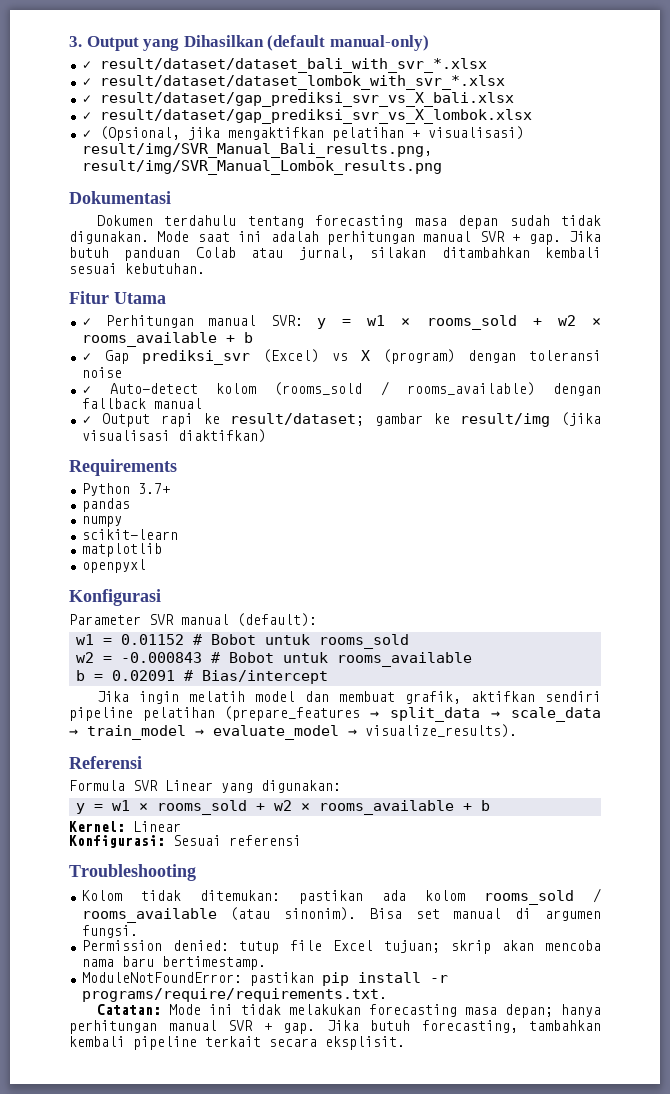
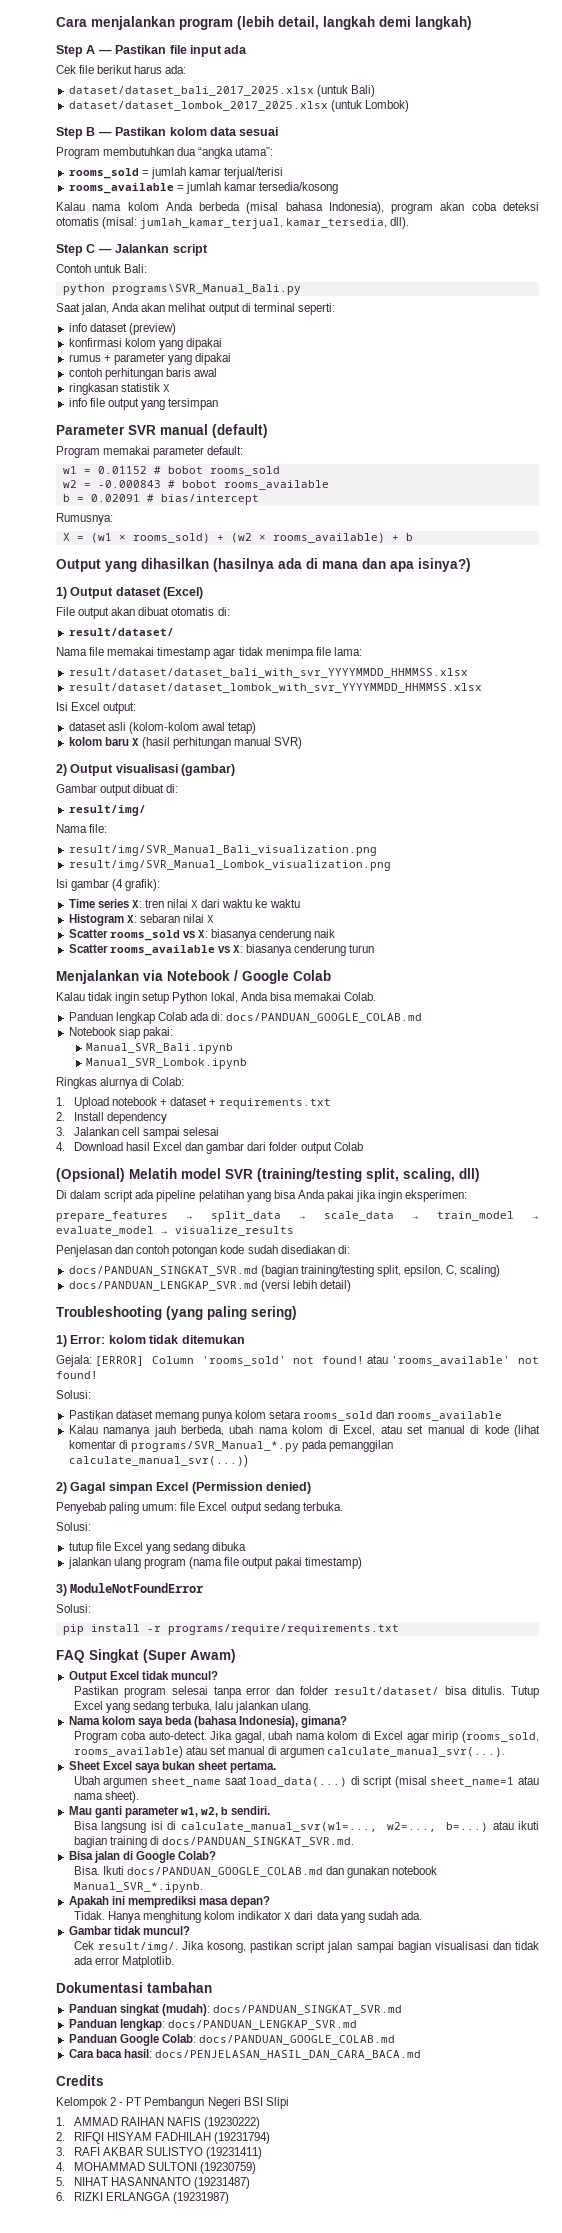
[69,35,429,51] [81,58,487,73] [81,75,505,90] [81,92,514,107] [81,109,532,124] [81,126,524,141] [81,143,432,158] [81,160,442,175] [69,191,171,204] [96,215,601,229] [69,231,601,245] [69,247,601,261] [69,263,205,274] [69,291,166,304] [81,315,602,330] [81,332,253,347] [81,349,601,365] [81,367,122,378] [81,381,601,396] [81,398,202,409] [81,412,601,427] [81,429,266,443] [69,459,177,476] [81,483,170,496] [81,498,130,512] [81,516,122,527] [81,529,178,540] [81,543,162,557] [81,559,146,573] [69,589,161,606] [69,613,317,627] 3. Output yang Dihasilkan (default manual-only) // ✓ result/dataset/dataset_bali_with_svr_*.xlsx // ✓ result/dataset/dataset_lombok_with_svr_*.xlsx // ✓ result/dataset/gap_prediksi_svr_vs_X_bali.xlsx // ✓ result/dataset/gap_prediksi_svr_vs_X_lombok.xlsx // ✓ (Opsional, jika mengaktifkan pelatihan + visualisasi) result/img/SVR_Manual_Bali_results.png, result/img/SVR_Manual_Lombok_results.png // Dokumentasi // Dokumen terdahulu tentang forecasting masa depan sudah tidak digunakan. Mode saat ini adalah perhitungan manual SVR + gap. Jika butuh panduan Colab atau jurnal, silakan ditambahkan kembali sesuai kebutuhan. // Fitur Utama // ✓ Perhitungan manual SVR: y = w1 × rooms_sold + w2 × rooms_available + b // ✓ Gap prediksi_svr (Excel) vs X (program) dengan toleransi noise // ✓ Auto-detect kolom (rooms_sold / rooms_available) dengan fallback manual // ✓ Output rapi ke result/dataset; gambar ke result/img (jika visualisasi diaktifkan) // Requirements // Python 3.7+ // pandas // numpy // scikit-learn // matplotlib // openpyxl // Konfigurasi // Parameter SVR manual (default): -> [56,16,472,30] [56,45,248,57] [56,65,187,74] [68,85,375,97] [68,100,409,112] [56,127,279,139] [56,147,274,159] [68,167,284,179] [68,182,339,194] [56,202,539,214] [56,217,410,229] [56,244,208,256] [56,264,148,273] [62,284,301,295] [56,303,335,315] [68,323,176,335] [68,338,222,350] [68,353,232,365] [68,368,217,380] [68,383,170,395] [68,398,219,410] [56,424,268,438] [56,446,244,458] Cara menjalankan program (lebih detail, langkah demi langkah) // Step A — Pastikan file input ada // Cek file berikut harus ada: // dataset/dataset_bali_2017_2025.xlsx (untuk Bali) // dataset/dataset_lombok_2017_2025.xlsx (untuk Lombok) // Step B — Pastikan kolom data sesuai // Program membutuhkan dua “angka utama”: // rooms_sold = jumlah kamar terjual/terisi // rooms_available = jumlah kamar tersedia/kosong // Kalau nama kolom Anda berbeda (misal bahasa Indonesia), program akan coba deteksi otomatis (misal: jumlah_kamar_terjual, kamar_tersedia, dll). // Step C — Jalankan script // Contoh untuk Bali: // python programs\SVR_Manual_Bali.py // Saat jalan, Anda akan melihat output di terminal seperti: // info dataset (preview) // konfirmasi kolom yang dipakai // rumus + parameter yang dipakai // contoh perhitungan baris awal // ringkasan statistik X // info file output yang tersimpan // Parameter SVR manual (default) // Program memakai parameter default:
[210,634,310,645] Bobot untuk -> [167,466,203,474] bobot
[228,652,328,663] Bobot untuk -> [181,480,217,488] bobot
[201,670,328,684] [96,691,601,704] [69,706,361,721] Bias/intercept // Jika ingin melatih model dan membuat grafik, aktifkan sendiri pipeline pelatihan (prepare_features -> [160,494,259,505] [56,513,113,525] [62,533,413,543] [56,558,471,572] [56,587,204,599] [56,607,230,619] [68,628,174,636] [56,647,362,659] [68,668,468,678] [68,683,482,693] [56,702,137,714] [68,722,257,734] [68,737,303,749] [56,764,236,776] [56,784,179,796] [68,805,146,816] [56,824,108,833] [68,845,377,856] [68,860,391,871] [56,879,161,891] [68,899,300,908] [68,914,215,926] [68,929,336,941] [68,944,375,956] [56,970,331,984] [56,992,376,1004] [68,1012,423,1024] [68,1027,173,1039] [86,1043,234,1054] [86,1058,248,1069] [56,1077,185,1089] [56,1097,332,1109] [56,1112,167,1124] [56,1127,220,1139] [56,1142,363,1154] [56,1168,480,1182] [56,1190,468,1202] [56,1211,168,1222] bias/intercept // Rumusnya: // X = (w1 × rooms_sold) + (w2 × rooms_available) + b // Output yang dihasilkan (hasilnya ada di mana dan apa isinya?) // 1) Output dataset (Excel) // File output akan dibuat otomatis di: // result/dataset/ // Nama file memakai timestamp agar tidak menimpa file lama: // result/dataset/dataset_bali_with_svr_YYYYMMDD_HHMMSS.xlsx // result/dataset/dataset_lombok_with_svr_YYYYMMDD_HHMMSS.xlsx // Isi Excel output: // dataset asli (kolom-kolom awal tetap) // kolom baru X (hasil perhitungan manual SVR) // 2) Output visualisasi (gambar) // Gambar output dibuat di: // result/img/ // Nama file: // result/img/SVR_Manual_Bali_visualization.png // result/img/SVR_Manual_Lombok_visualization.png // Isi gambar (4 grafik): // Time series X: tren nilai X dari waktu ke waktu // Histogram X: sebaran nilai X // Scatter rooms_sold vs X: biasanya cenderung naik // Scatter rooms_available vs X: biasanya cenderung turun // Menjalankan via Notebook / Google Colab // Kalau tidak ingin setup Python lokal, Anda bisa memakai Colab. // Panduan lengkap Colab ada di: docs/PANDUAN_GOOGLE_COLAB.md // Notebook siap pakai: // Manual_SVR_Bali.ipynb // Manual_SVR_Lombok.ipynb // Ringkas alurnya di Colab: // 1. Upload notebook + dataset + requirements.txt // 2. Install dependency // 3. Jalankan cell sampai selesai // 4. Download hasil Excel dan gambar dari folder output Colab // (Opsional) Melatih model SVR (training/testing split, scaling, dll) // Di dalam script ada pipeline pelatihan yang bisa Anda pakai jika ingin eksperimen: // prepare_features
[365,724,517,738] [69,756,142,769] [69,780,341,793] [75,800,490,815] [69,821,181,832] [69,835,301,848] [69,864,196,881] [81,888,601,905] [81,907,602,923] [81,925,138,938] [81,940,601,954] [81,956,266,970] [81,972,448,986] [81,988,387,1002] [96,1004,601,1018] [69,1020,601,1034] [69,1036,405,1050] visualize_results). // Referensi // Formula SVR Linear yang digunakan: // y = w1 × rooms_sold + w2 × rooms_available + b // Kernel: Linear // Konfigurasi: Sesuai referensi // Troubleshooting // Kolom tidak ditemukan: pastikan ada kolom rooms_sold / rooms_available (atau sinonim). Bisa set manual di argumen fungsi. // Permission denied: tutup file Excel tujuan; skrip akan mencoba nama baru bertimestamp. // ModuleNotFoundError: pastikan pip install -r programs/require/requirements.txt. // Catatan: Mode ini tidak melakukan forecasting masa depan; hanya perhitungan manual SVR + gap. Jika butuh forecasting, tambahkan kembali pipeline terkait secara eksplisit. -> [175,1226,294,1236] [56,1245,350,1257] [68,1265,501,1277] [68,1280,351,1292] [56,1306,297,1320] [56,1335,245,1347] [56,1355,539,1367] [56,1371,98,1379] [56,1390,91,1399] [68,1410,503,1422] [68,1425,540,1437] [68,1440,394,1452] [68,1455,248,1467] [56,1482,311,1494] [56,1502,343,1514] [56,1522,91,1531] [68,1542,247,1554] [67,1557,363,1569] [56,1583,204,1596] [56,1604,91,1613] [62,1624,399,1635] [56,1649,236,1663] [68,1671,218,1683] [73,1686,539,1698] [73,1701,312,1713] [68,1716,348,1728] [73,1731,539,1743] [73,1746,506,1758] [68,1761,277,1773] [73,1776,539,1788] [73,1791,139,1803] [68,1806,271,1818] [73,1821,539,1833] [73,1836,355,1848] [68,1851,217,1863] [73,1866,438,1878] [73,1882,203,1893] [68,1896,271,1908] [73,1911,422,1923] [68,1926,190,1935] [73,1941,539,1953] [73,1956,174,1968] [56,1982,212,1993] [68,2004,402,2016] [68,2019,357,2031] [68,2034,395,2046] [68,2049,421,2060] [56,2075,104,2086] [56,2097,289,2109] [56,2117,261,2129] [56,2132,271,2144] [56,2147,263,2159] [56,2162,256,2174] [56,2177,250,2189] [56,2192,229,2204] visualize_results // Penjelasan dan contoh potongan kode sudah disediakan di: // docs/PANDUAN_SINGKAT_SVR.md (bagian training/testing split, epsilon, C, scaling) // docs/PANDUAN_LENGKAP_SVR.md (versi lebih detail) // Troubleshooting (yang paling sering) // 1) Error: kolom tidak ditemukan // Gejala: [ERROR] Column 'rooms_sold' not found! atau 'rooms_available' not found! // Solusi: // Pastikan dataset memang punya kolom setara rooms_sold dan rooms_available // Kalau namanya jauh berbeda, ubah nama kolom di Excel, atau set manual di kode (lihat komentar di programs/SVR_Manual_*.py pada pemanggilan calculate_manual_svr(...)) // 2) Gagal simpan Excel (Permission denied) // Penyebab paling umum: file Excel output sedang terbuka. // Solusi: // tutup file Excel yang sedang dibuka // jalankan ulang program (nama file output pakai timestamp) // 3) ModuleNotFoundError // Solusi: // pip install -r programs/require/requirements.txt // FAQ Singkat (Super Awam) // Output Excel tidak muncul? // Pastikan program selesai tanpa error dan folder result/dataset/ bisa ditulis. Tutup Excel yang sedang terbuka, lalu jalankan ulang. // Nama kolom saya beda (bahasa Indonesia), gimana? // Program coba auto-detect. Jika gagal, ubah nama kolom di Excel agar mirip (rooms_sold, rooms_available) atau set manual di argumen calculate_manual_svr(...). // Sheet Excel saya bukan sheet pertama. // Ubah argumen sheet_name saat load_data(...) di script (misal sheet_name=1 atau nama sheet). // Mau ganti parameter w1, w2, b sendiri. // Bisa langsung isi di calculate_manual_svr(w1=..., w2=..., b=...) atau ikuti bagian training di docs/PANDUAN_SINGKAT_SVR.md. // Bisa jalan di Google Colab? // Bisa. Ikuti docs/PANDUAN_GOOGLE_COLAB.md dan gunakan notebook Manual_SVR_*.ipynb. // Apakah ini memprediksi masa depan? // Tidak. Hanya menghitung kolom indikator X dari data yang sudah ada. // Gambar tidak muncul? // Cek result/img/. Jika kosong, pastikan script jalan sampai bagian visualisasi dan tidak ada error Matplotlib. // Dokumentasi tambahan // Panduan singkat (mudah): docs/PANDUAN_SINGKAT_SVR.md // Panduan lengkap: docs/PANDUAN_LENGKAP_SVR.md // Panduan Google Colab: docs/PANDUAN_GOOGLE_COLAB.md // Cara baca hasil: docs/PENJELASAN_HASIL_DAN_CARA_BACA.md // Credits // Kelompok 2 - PT Pembangun Negeri BSI Slipi // 1. AMMAD RAIHAN NAFIS (19230222) // 2. RIFQI HISYAM FADHILAH (19231794) // 3. RAFI AKBAR SULISTYO (19231411) // 4. MOHAMMAD SULTONI (19230759) // 5. NIHAT HASANNANTO (19231487) // 6. RIZKI ERLANGGA (19231987)

